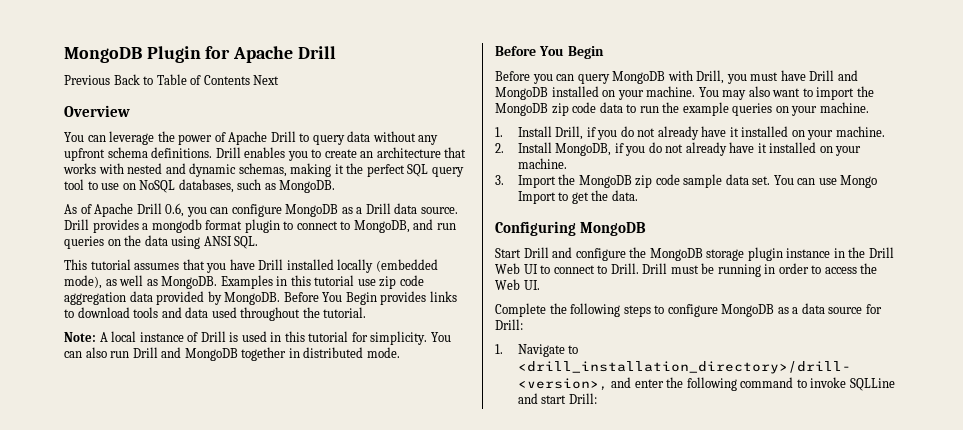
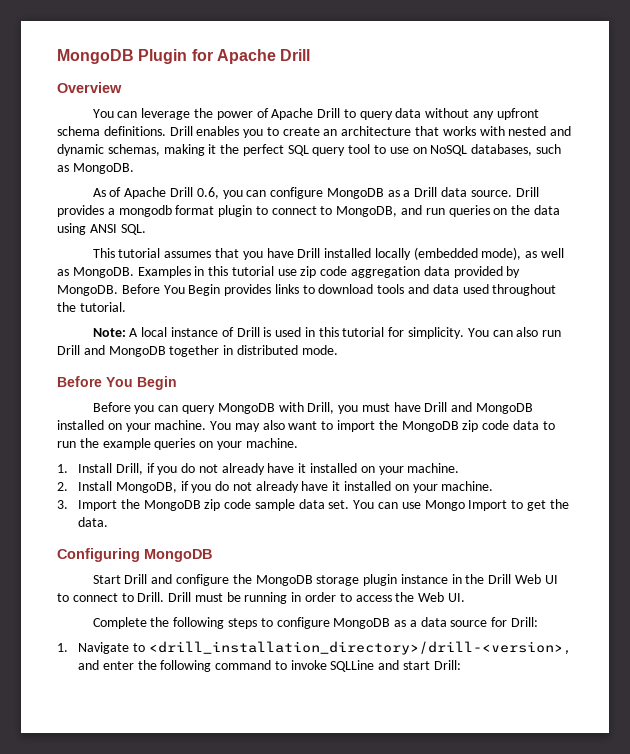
[64,74,280,85] // Previous Back to Table of Contents Next -> (311, 55) none

